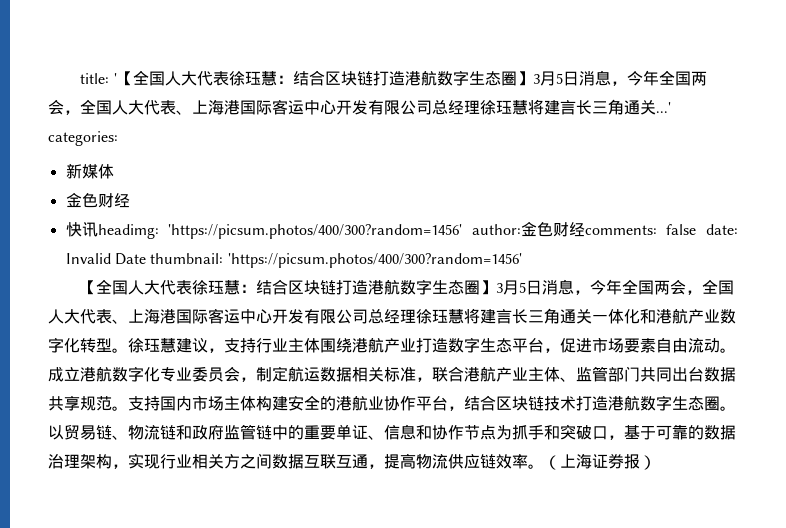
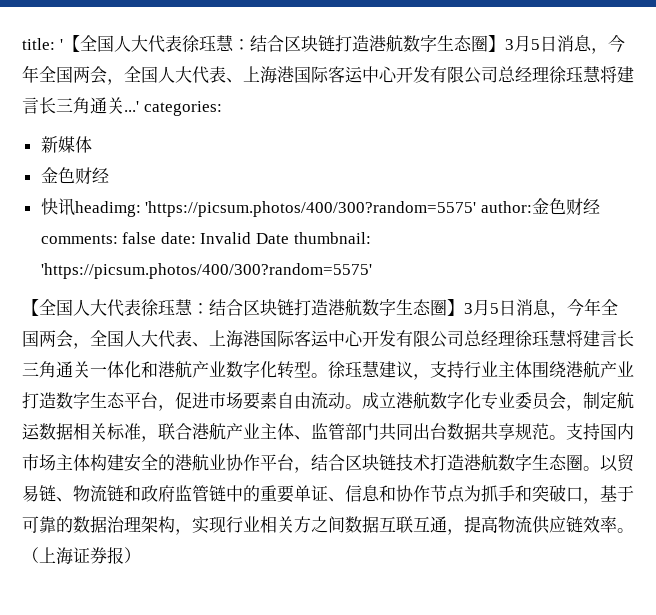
[168,224,463,239] 'https://picsum.photos/400/300?random=1456' -> [145,201,477,217] 'https://picsum.photos/400/300?random=5575'
[227,253,522,268] 'https://picsum.photos/400/300?random=1456' -> [40,263,372,279] 'https://picsum.photos/400/300?random=5575'

